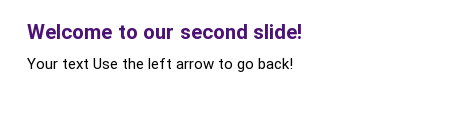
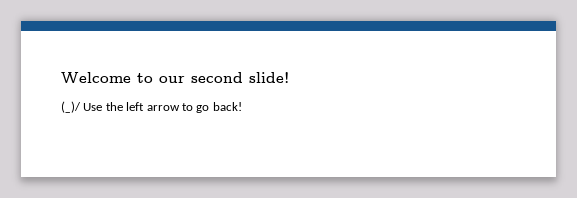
[27,58,90,69] Your text -> [61,101,81,113] (_)/

